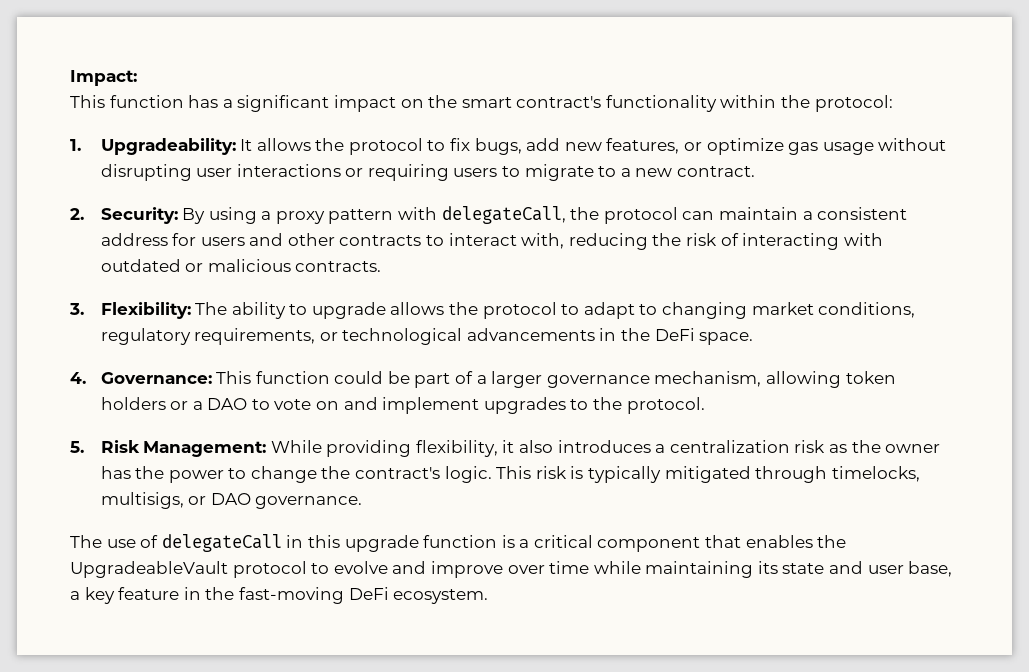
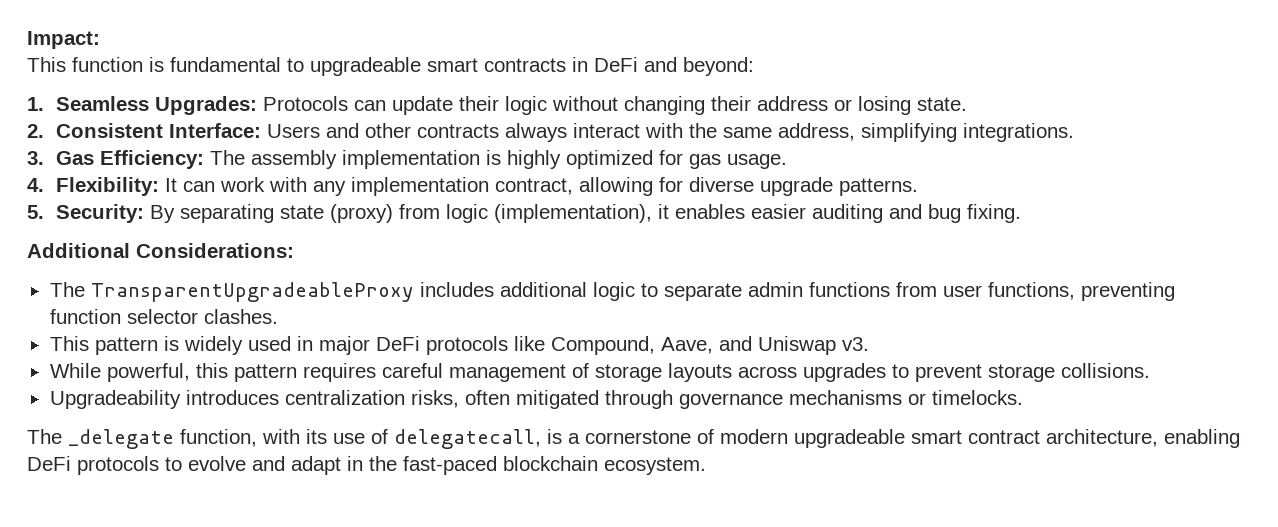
[188,95,893,112] [70,138,947,155] [100,164,755,181] [70,206,908,224] [100,233,883,250] [100,259,382,272] [69,302,916,319] [100,328,754,345] [70,371,896,388] [100,397,705,414] [70,440,941,457] [100,466,920,483] [100,492,363,509] [70,534,847,552] [70,561,953,578] [70,587,389,604] has a significant impact on the smart contract's functionality within the protocol: // 1. Upgradeability: It allows the protocol to fix bugs, add new features, or optimize gas usage without disrupting user interactions or requiring users to migrate to a new contract. // 2. Security: By using a proxy pattern with delegateCall, the protocol can maintain a consistent address for users and other contracts to interact with, reducing the risk of interacting with outdated or malicious contracts. // 3. Flexibility: The ability to upgrade allows the protocol to adapt to changing market conditions, regulatory requirements, or technological advancements in the DeFi space. // 4. Governance: This function could be part of a larger governance mechanism, allowing token holders or a DAO to vote on and implement upgrades to the protocol. // 5. Risk Management: While providing flexibility, it also introduces a centralization risk as the owner has the power to change the contract's logic. This risk is typically mitigated through timelocks, multisigs, or DAO governance. // The use of delegateCall in this upgrade function is a critical component that enables the UpgradeableVault protocol to evolve and improve over time while maintaining its state and user base, a key feature in the fast-moving DeFi -> [149,57,754,76] [27,96,967,115] [27,123,1074,142] [27,150,787,169] [27,177,918,196] [27,204,1021,223] [27,243,294,258] [49,282,1175,302] [49,309,278,324] [49,336,869,355] [49,363,1150,382] [49,390,1023,409] [27,429,1240,449] [27,456,598,475] is fundamental to upgradeable smart contracts in DeFi and beyond: // 1. Seamless Upgrades: Protocols can update their logic without changing their address or losing state. // 2. Consistent Interface: Users and other contracts always interact with the same address, simplifying integrations. // 3. Gas Efficiency: The assembly implementation is highly optimized for gas usage. // 4. Flexibility: It can work with any implementation contract, allowing for diverse upgrade patterns. // 5. Security: By separating state (proxy) from logic (implementation), it enables easier auditing and bug fixing. // Additional Considerations: // The TransparentUpgradeableProxy includes additional logic to separate admin functions from user functions, preventing function selector clashes. // This pattern is widely used in major DeFi protocols like Compound, Aave, and Uniswap v3. // While powerful, this pattern requires careful management of storage layouts across upgrades to prevent storage collisions. // Upgradeability introduces centralization risks, often mitigated through governance mechanisms or timelocks. // The _delegate function, with its use of delegatecall, is a cornerstone of modern upgradeable smart contract architecture, enabling DeFi protocols to evolve and adapt in the fast-paced blockchain

